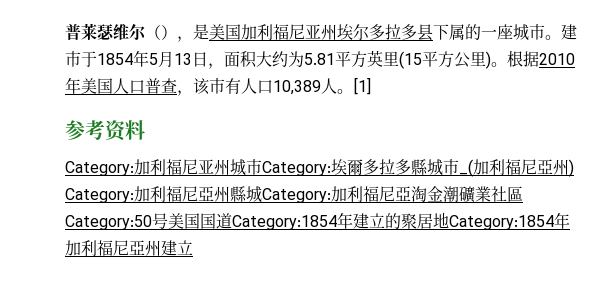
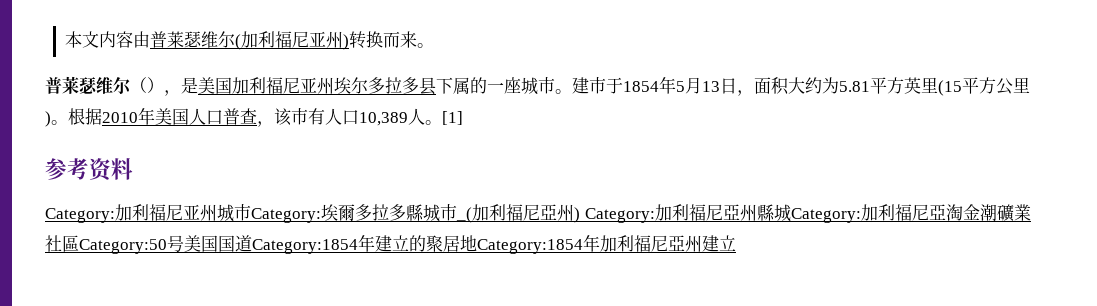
(65, 32) none -> [65,31,435,50] 本文内容由普莱瑟维尔(加利福尼亚州)转换而来。 //

